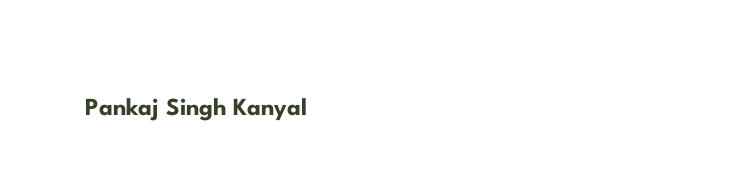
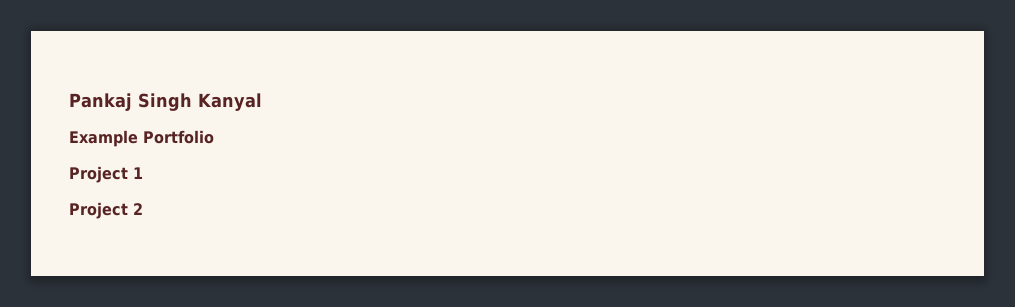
(308, 109) none -> [69,130,214,147] [69,166,143,183] [69,202,143,219] // Example Portfolio // Project 1 // Project 2

